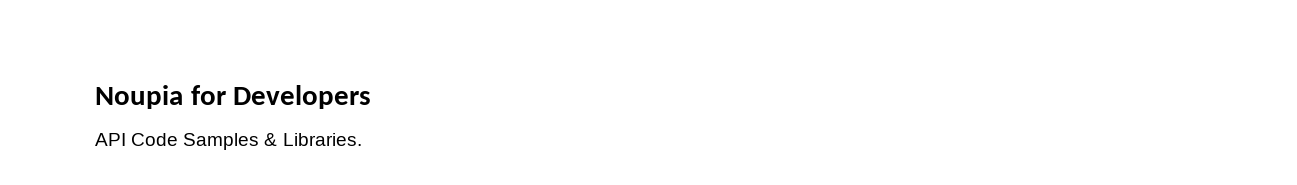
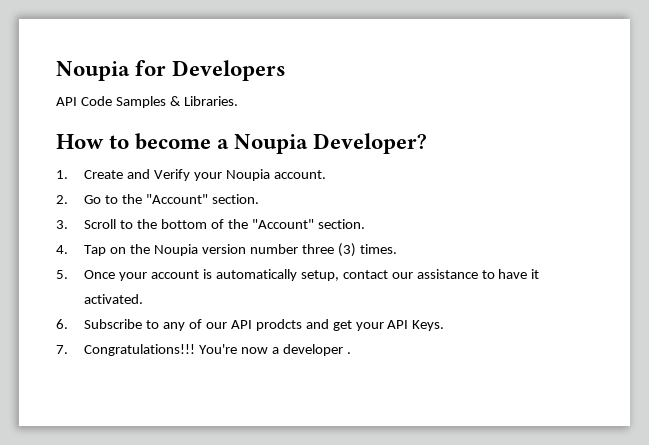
(362, 139) none -> [56,133,428,154] [56,169,326,181] [56,194,259,204] [56,219,365,229] [56,243,397,257] [56,269,540,281] [84,294,144,304] [56,319,445,331] [56,344,351,356] // How to become a Noupia Developer? // 1. Create and Verify your Noupia account. // 2. Go to the "Account" section. // 3. Scroll to the bottom of the "Account" section. // 4. Tap on the Noupia version number three (3) times. // 5. Once your account is automatically setup, contact our assistance to have it activated. // 6. Subscribe to any of our API prodcts and get your API Keys. // 7. Congratulations!!! You're now a developer .

